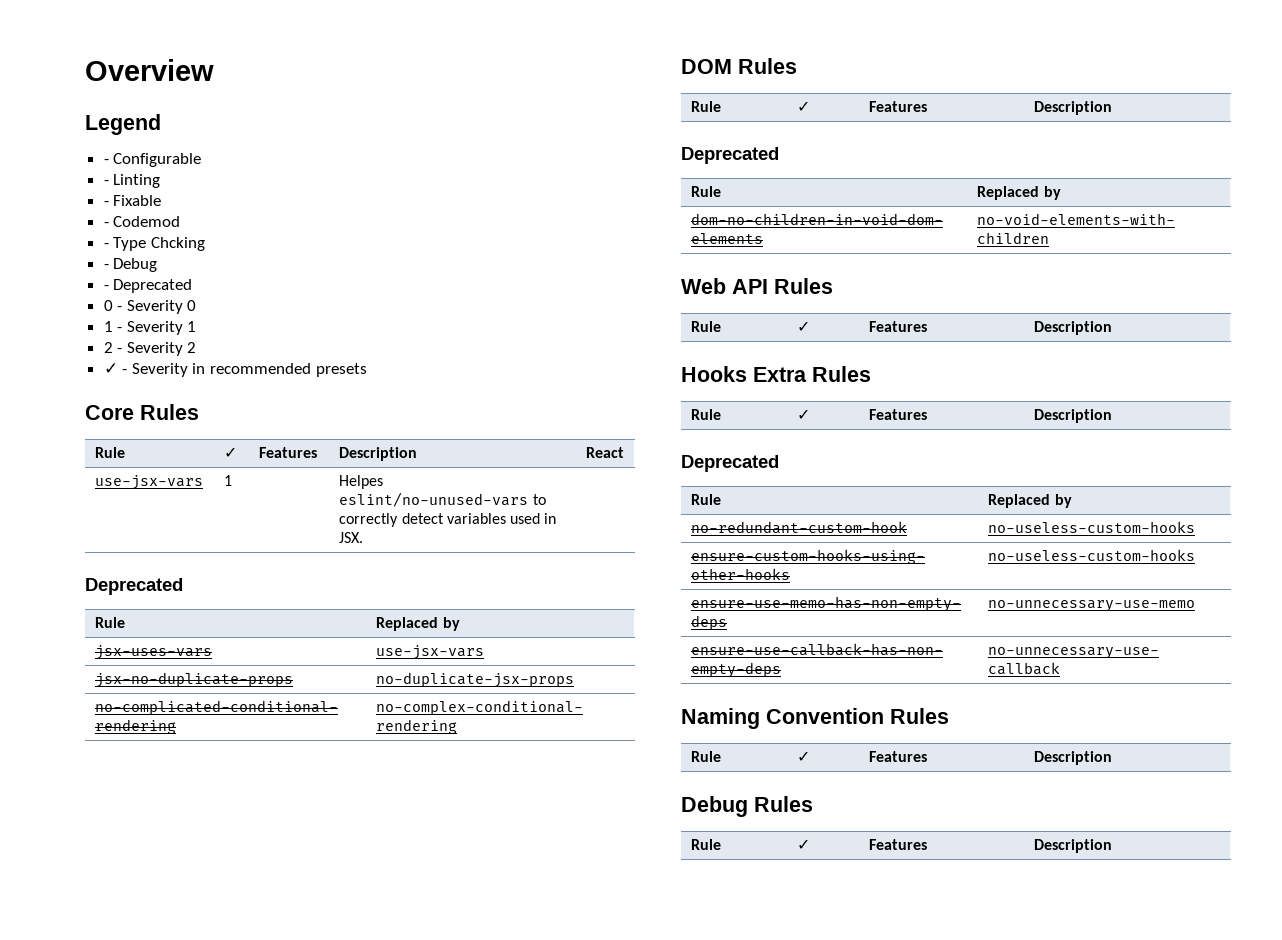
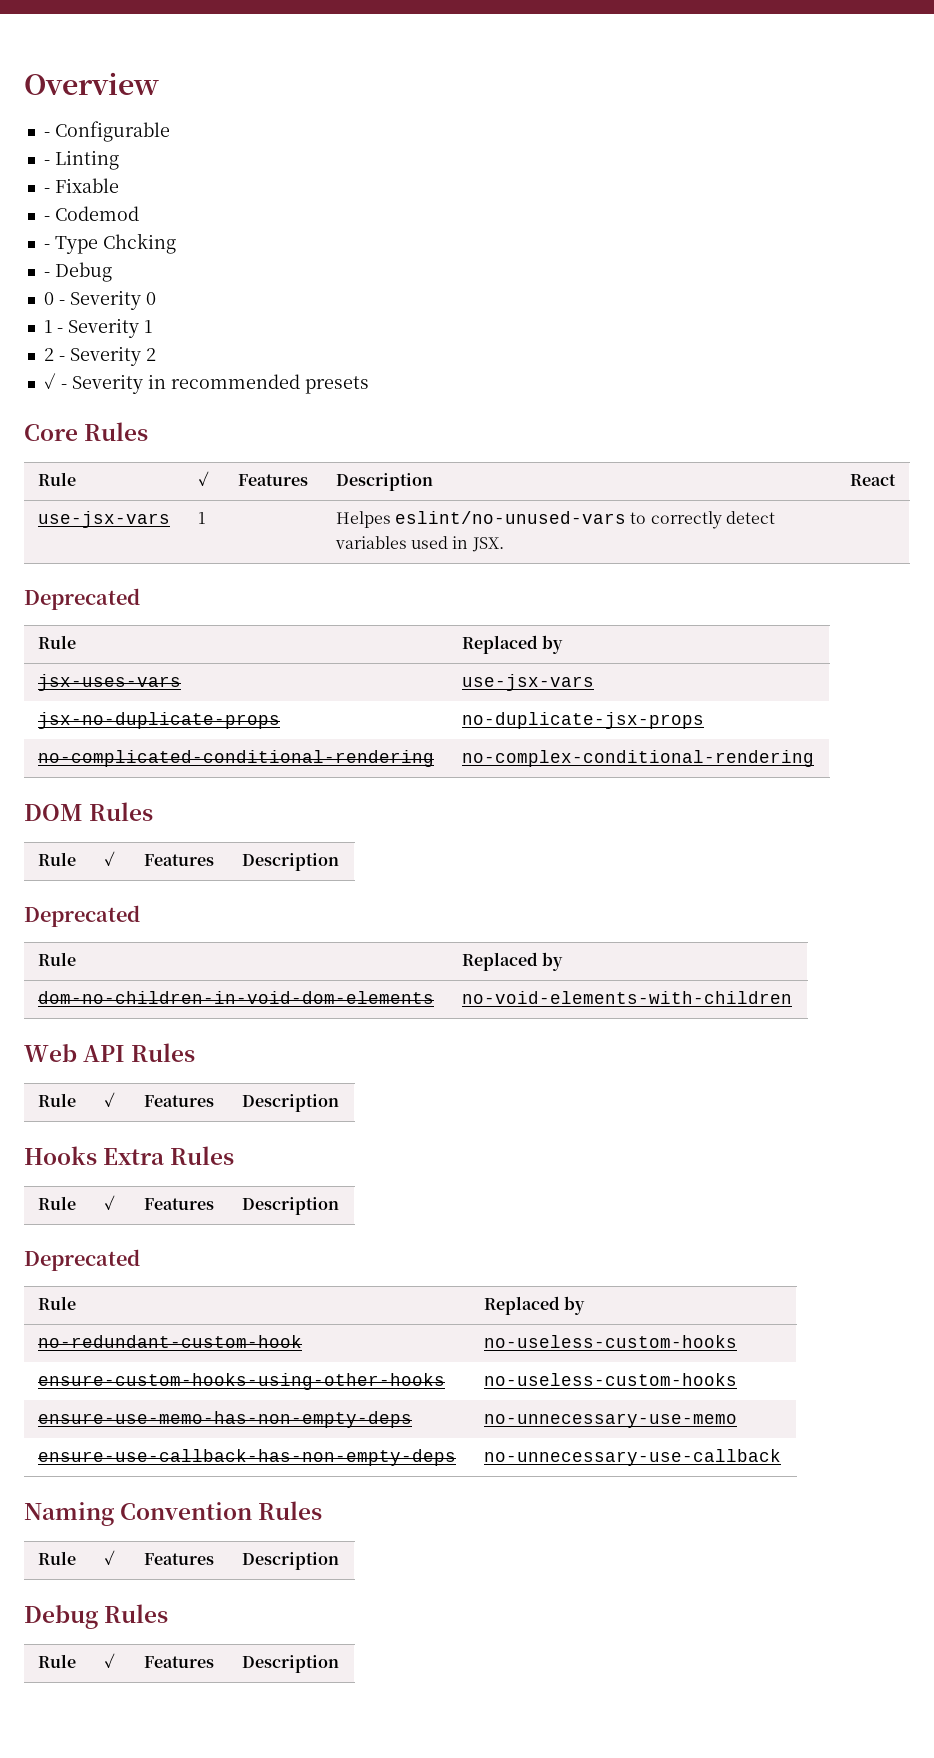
[85,114,161,135] // Legend -> (159, 83) none
[103,279,193,293] // - Deprecated -> (112, 272) none

